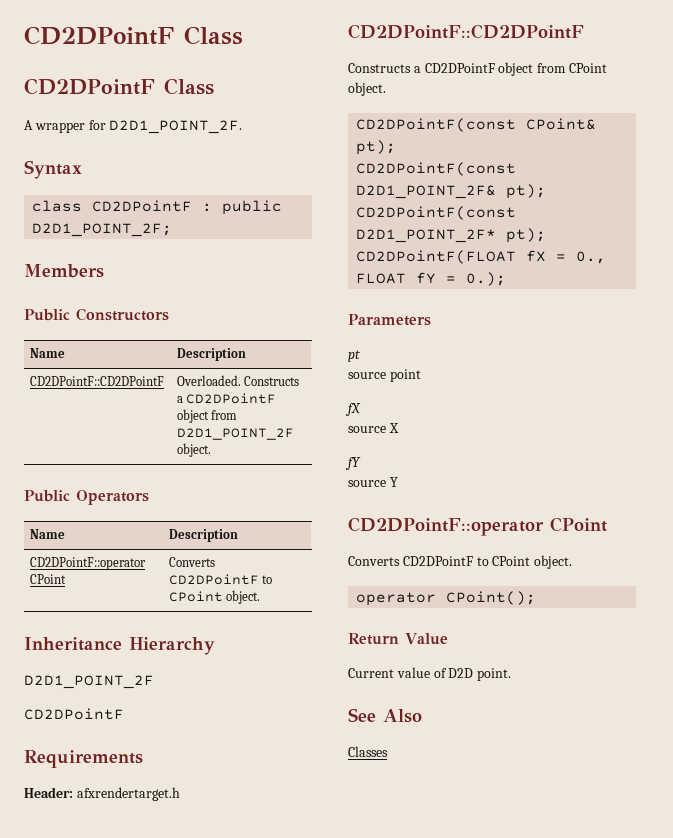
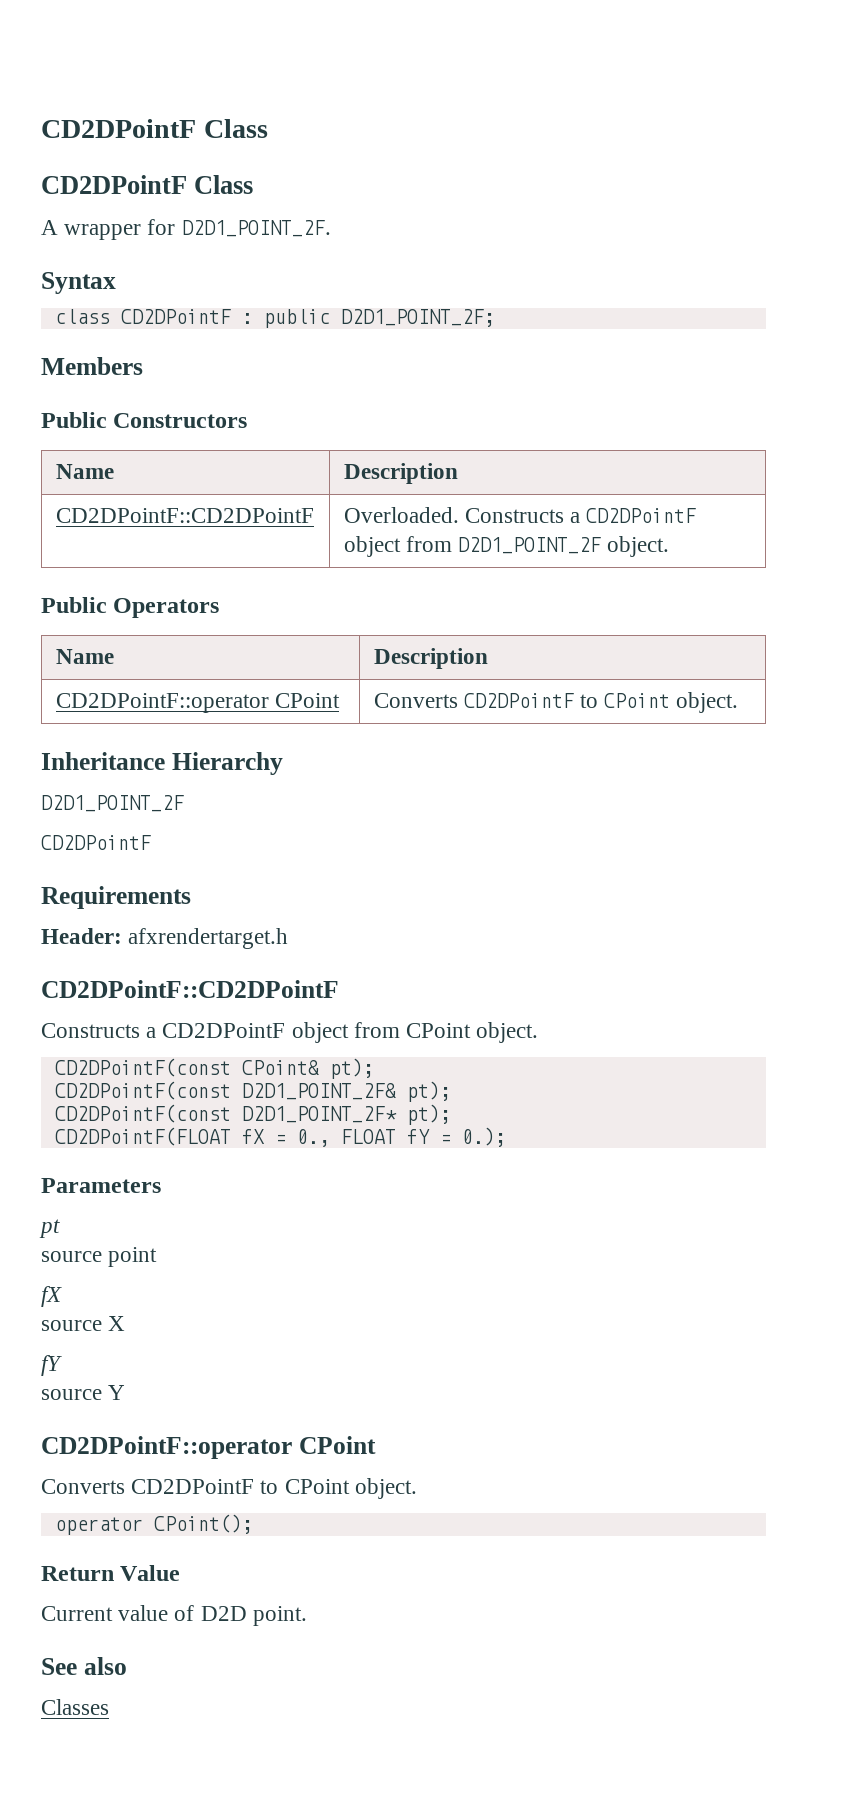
[383,709,422,723] Also -> [83,1657,127,1675] also

